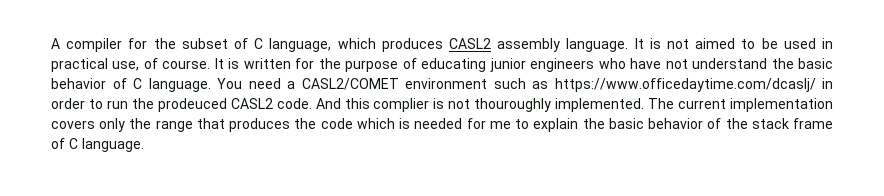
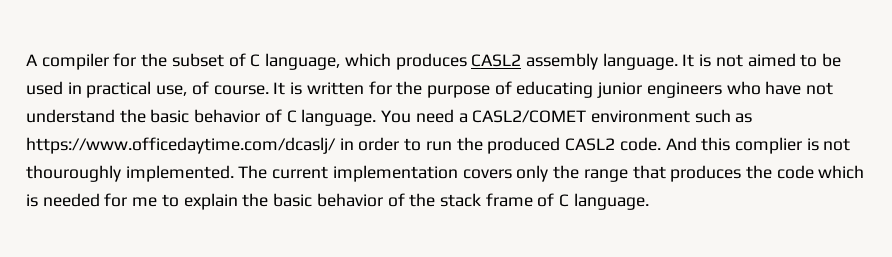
[157,98,227,112] prodeuced -> [487,137,561,154] produced

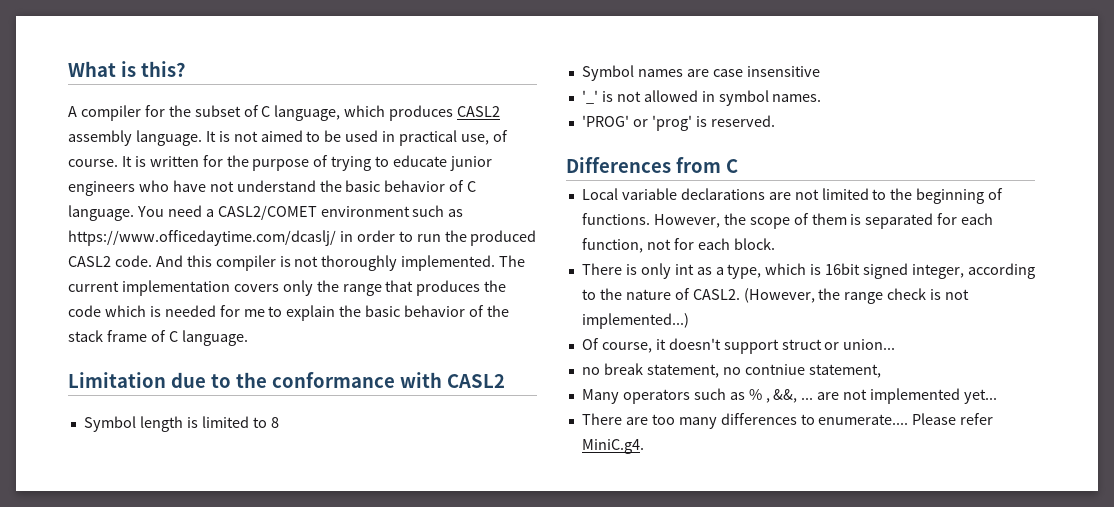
(26, 60) none -> [68,61,186,77] What is this? //
[516,81,594,98] educating -> [331,155,448,171] trying to educate
[734,137,851,154] [26,165,121,182] complier is not thouroughly -> [215,255,398,271] compiler is not thoroughly
(649, 201) none -> [68,372,505,388] [83,416,279,432] [581,65,820,81] [581,90,822,106] [581,115,775,131] [566,157,738,173] [581,188,1004,204] [581,213,994,229] [581,238,775,253] [581,263,1035,279] [581,288,970,304] [581,313,689,329] [581,338,896,354] [581,363,881,378] [581,388,998,404] [581,413,994,429] [581,439,644,454] // Limitation due to the conformance with CASL2 // Symbol length is limited to 8 // Symbol names are case insensitive // '_' is not allowed in symbol names. // 'PROG' or 'prog' is reserved. // Differences from C // Local variable declarations are not limited to the beginning of functions. However, the scope of them is separated for each function, not for each block. // There is only int as a type, which is 16bit signed integer, according to the nature of CASL2. (However, the range check is not implemented...) // Of course, it doesn't support struct or union... // no break statement, no contniue statement, // Many operators such as % , &&, ... are not implemented yet... // There are too many differences to enumerate.... Please refer MiniC.g4.

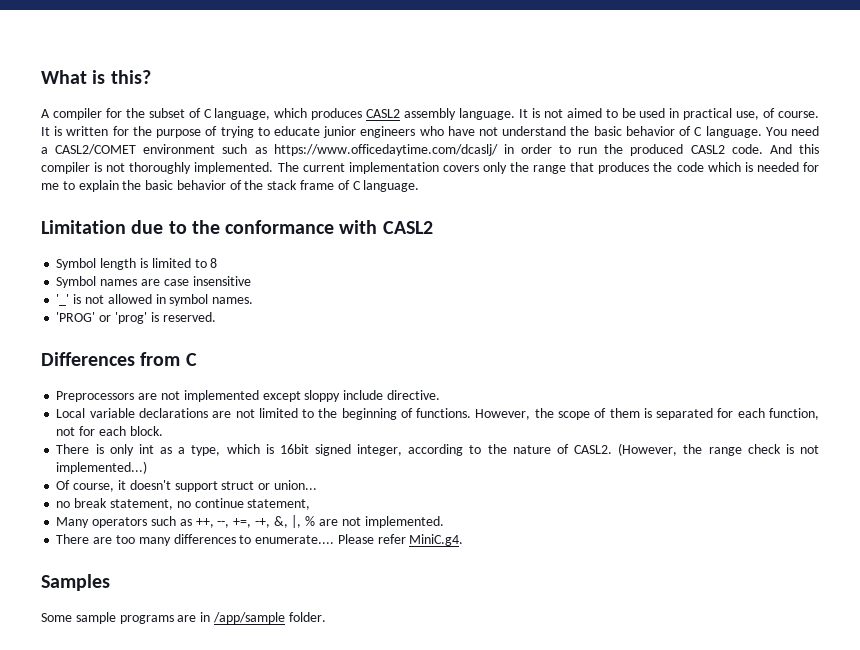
(738, 166) none -> [56,390,440,402] // Preprocessors are not implemented except sloppy include directive.
[744,364,805,375] contniue -> [194,498,244,508] continue
[748,388,998,404] % , &&, ... are not implemented yet... -> [195,515,444,528] ++, --, +=, -+, &, |, % are not implemented.
(644, 446) none -> [41,574,110,591] [41,612,326,624] // Samples // Some sample programs are in /app/sample folder.

